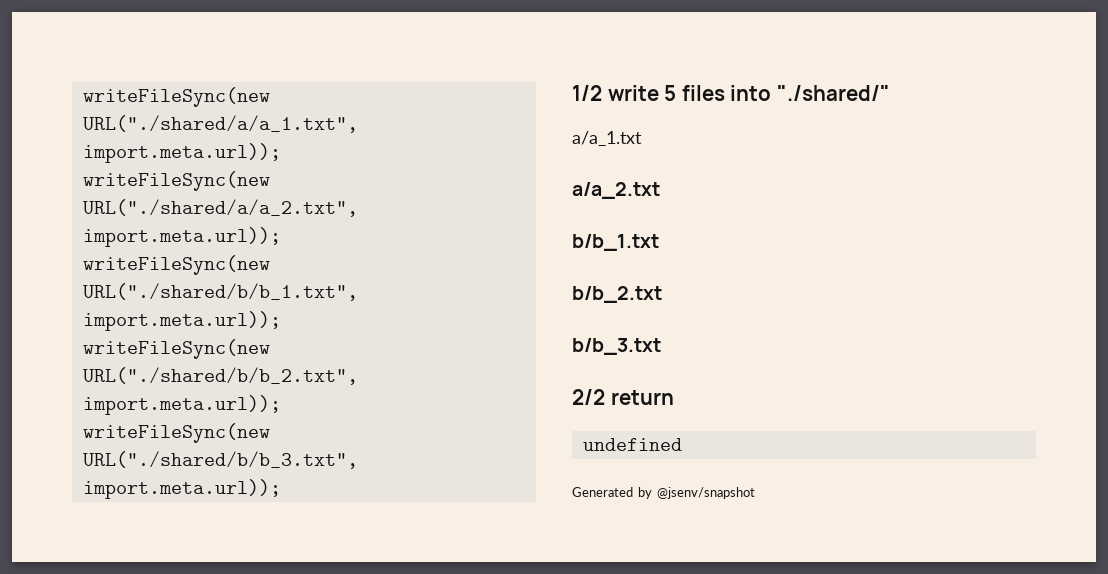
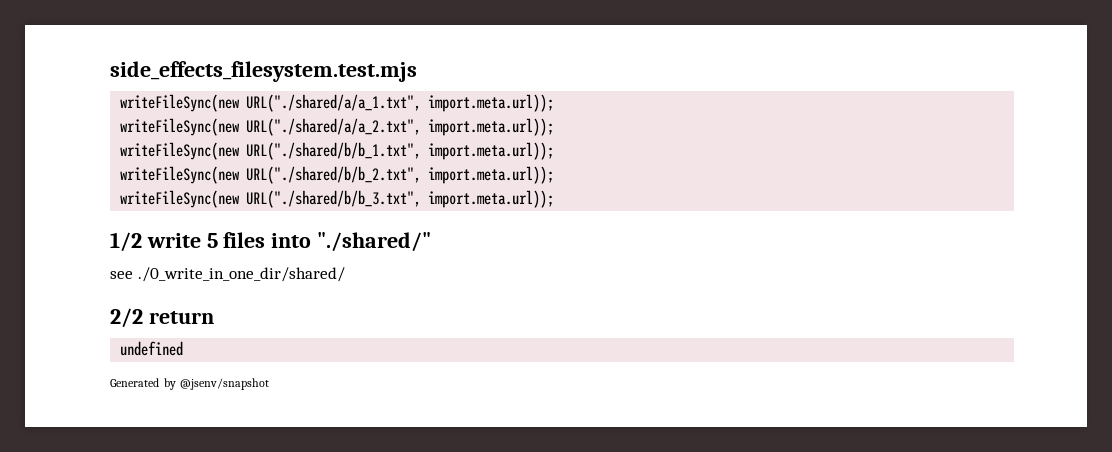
(82, 97) none -> [110,61,417,82] side_effects_filesystem.test.mjs //
[572,131,642,146] [572,182,660,199] [572,234,659,251] [572,286,662,303] [572,338,661,355] a/a_1.txt // a/a_2.txt // b/b_1.txt // b/b_2.txt // b/b_3.txt -> [110,267,345,282] see ./0_write_in_one_dir/shared/

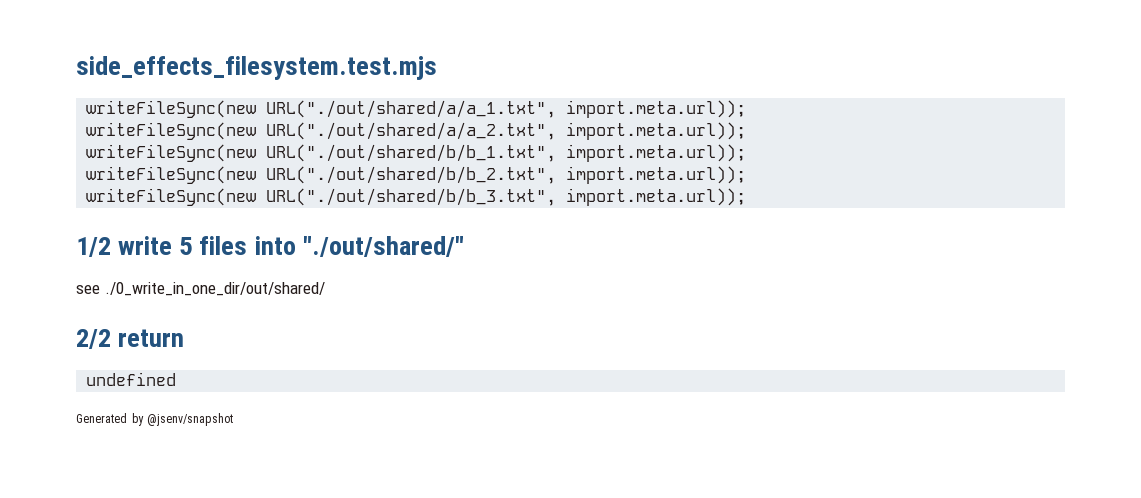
[246,94,555,112] [120,118,555,136] [120,142,555,160] [120,166,555,184] [120,190,422,208] URL("./shared/a/a_1.txt", import.meta.url)); // writeFileSync(new URL("./shared/a/a_2.txt", import.meta.url)); // writeFileSync(new URL("./shared/b/b_1.txt", import.meta.url)); // writeFileSync(new URL("./shared/b/b_2.txt", import.meta.url)); // writeFileSync(new URL("./shared/b/b_3.txt", -> [266,100,747,118] [86,122,747,140] [86,144,747,162] [86,166,747,184] [86,188,557,206] URL("./out/shared/a/a_1.txt", import.meta.url)); // writeFileSync(new URL("./out/shared/a/a_2.txt", import.meta.url)); // writeFileSync(new URL("./out/shared/b/b_1.txt", import.meta.url)); // writeFileSync(new URL("./out/shared/b/b_2.txt", import.meta.url)); // writeFileSync(new URL("./out/shared/b/b_3.txt",
[317,232,432,252] "./shared/" -> [302,236,464,257] "./out/shared/"
[137,267,345,282] ./0_write_in_one_dir/shared/ -> [104,282,325,296] ./0_write_in_one_dir/out/shared/

